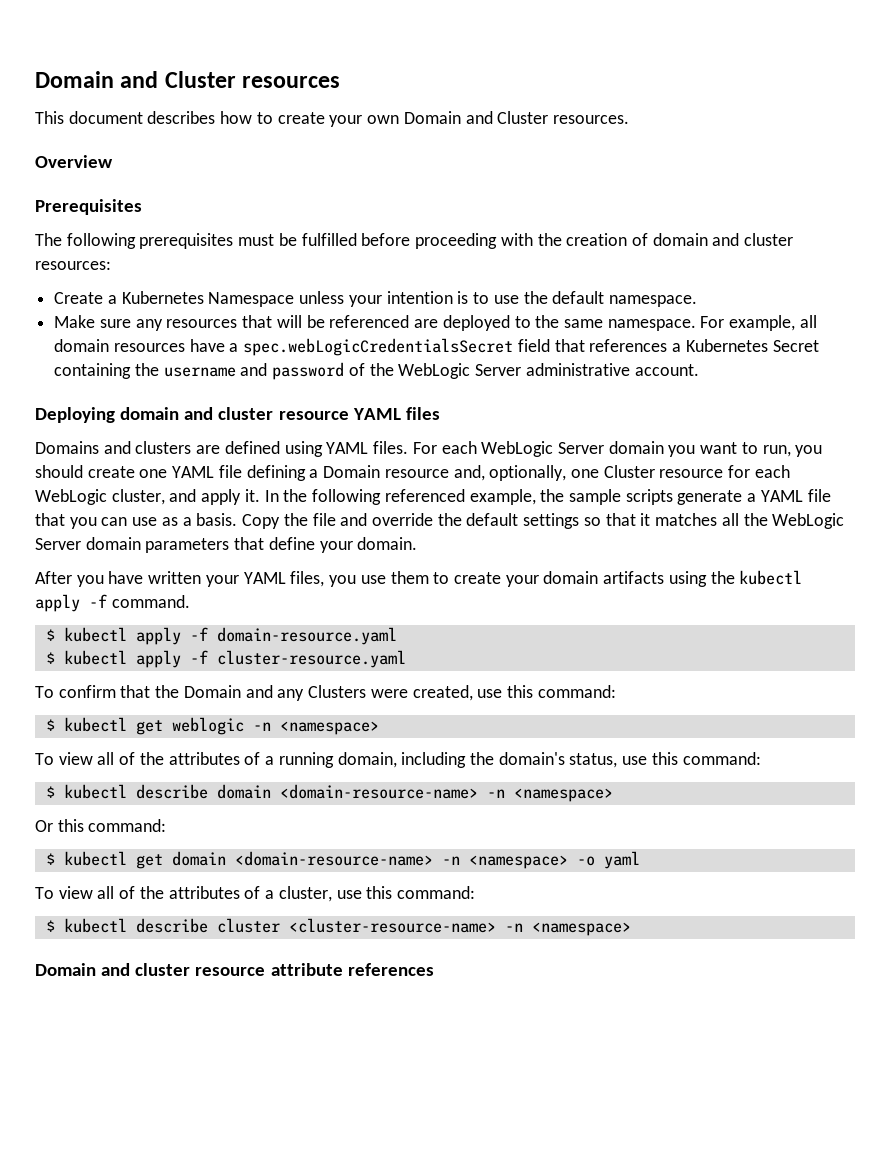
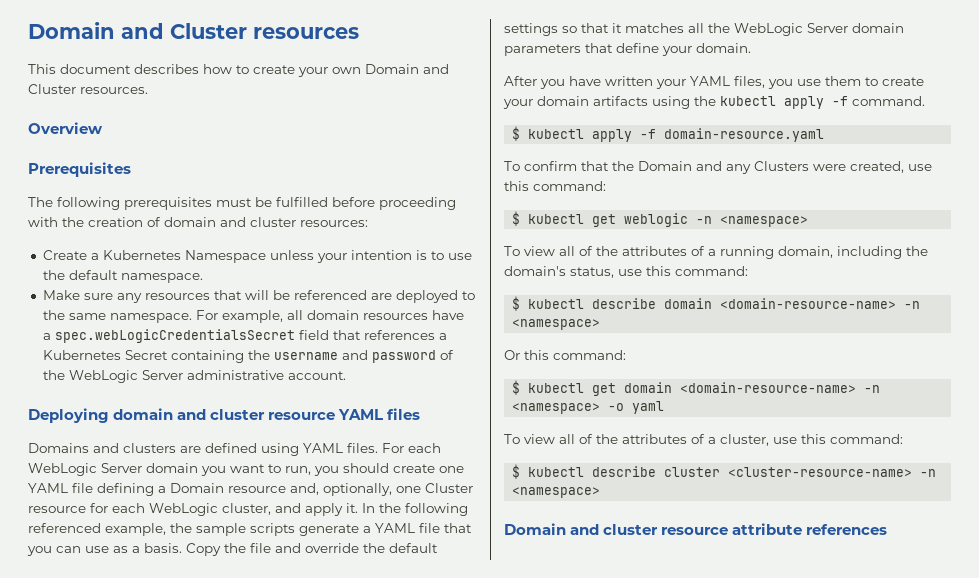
[45,650,406,668] // $ kubectl apply -f cluster-resource.yaml -> (825, 135) none

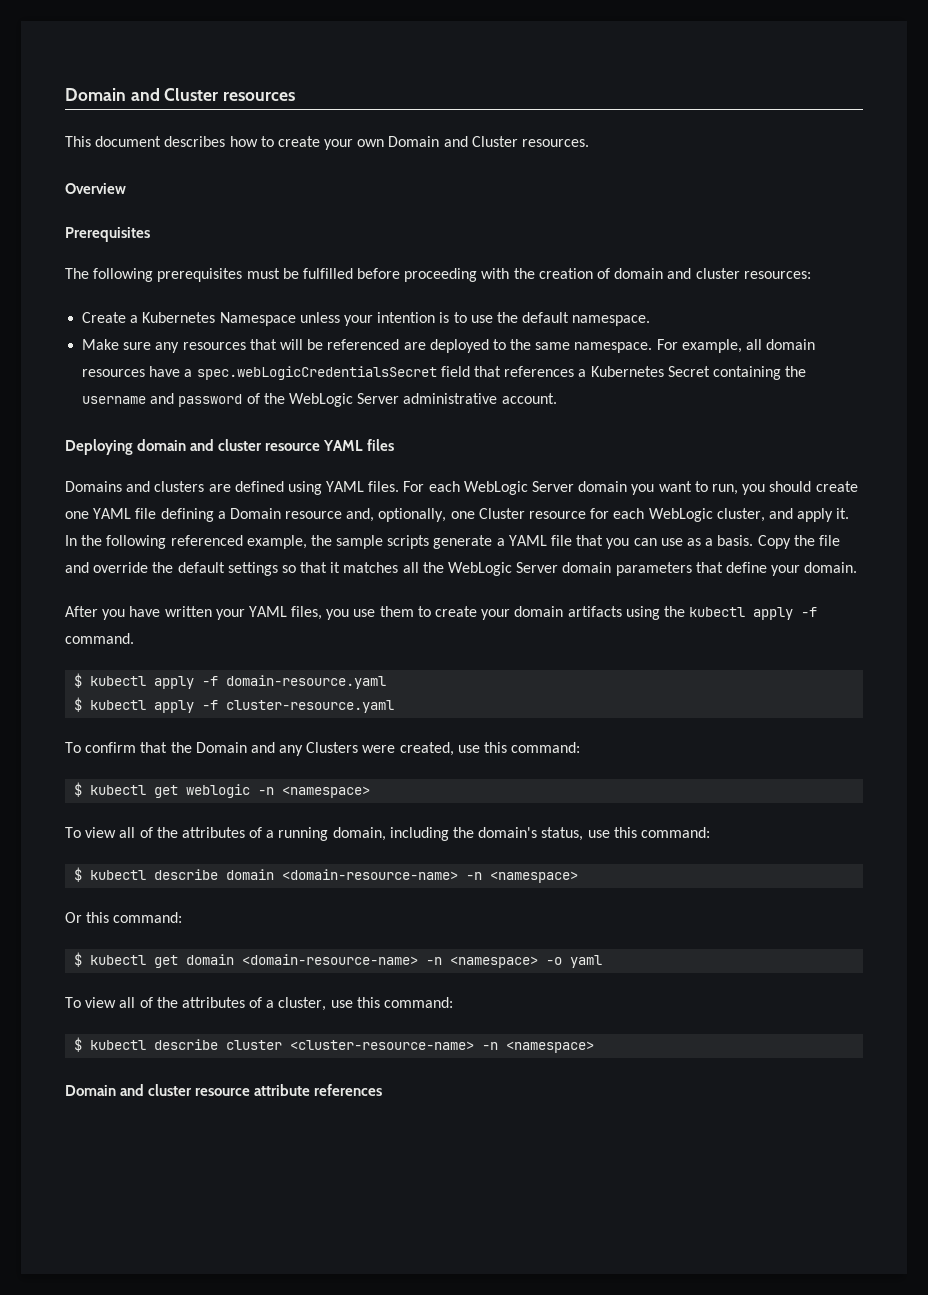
(825, 135) none -> [74,697,395,713] // $ kubectl apply -f cluster-resource.yaml

